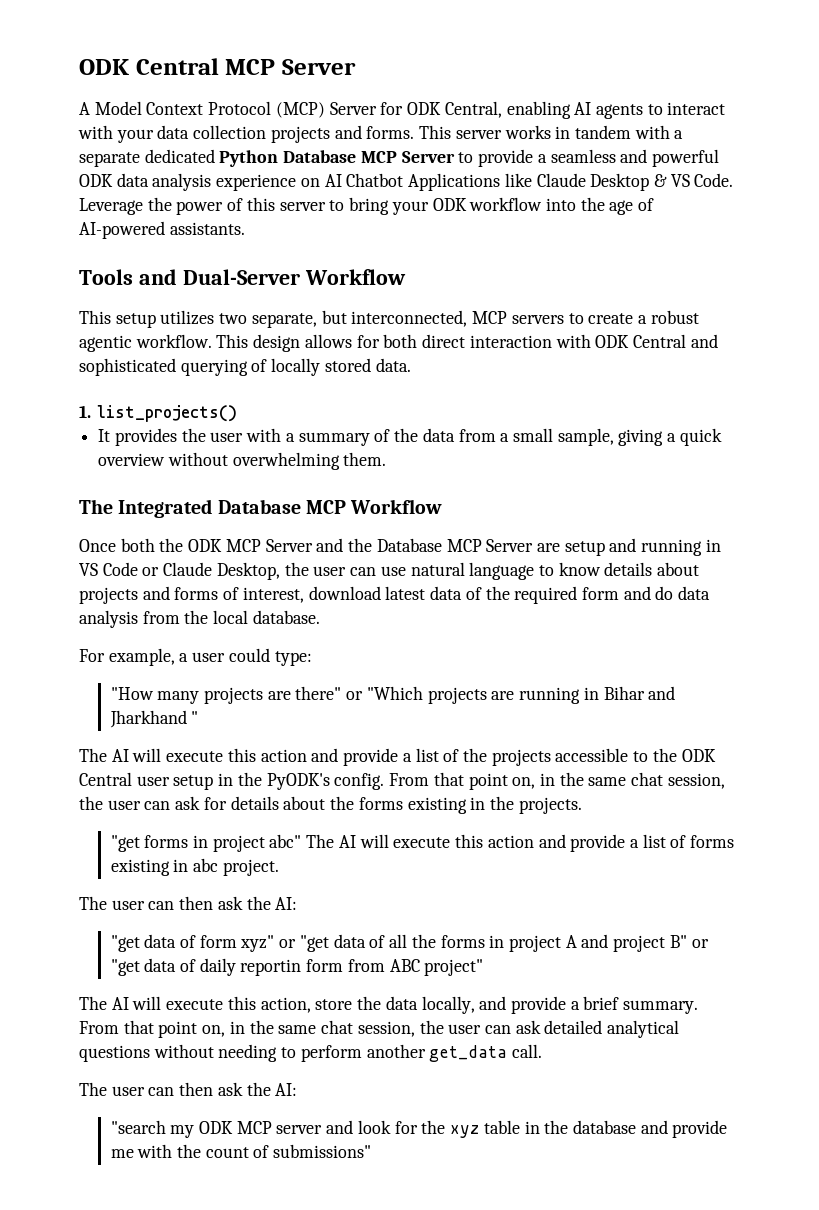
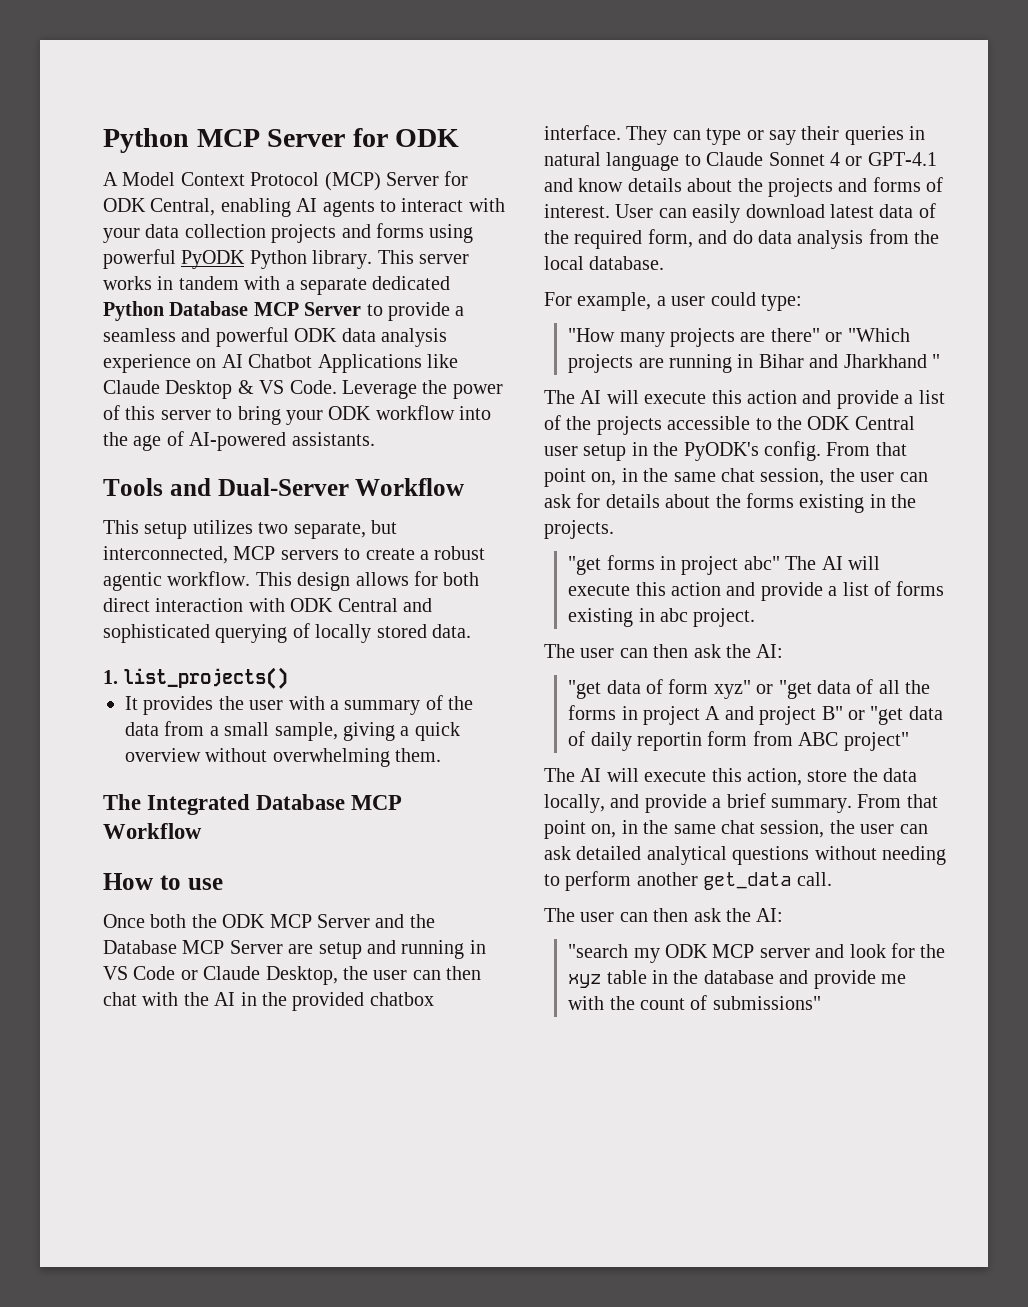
[79,58,356,75] ODK Central MCP Server -> [103,128,460,153] Python MCP Server for ODK
[366,126,415,139] forms. -> [376,223,474,243] [103,249,373,269] forms using powerful PyODK Python library.
(443, 506) none -> [103,873,223,890] // How to use
[380,562,554,580] use natural language to -> [446,966,482,980] [103,992,434,1011] [544,125,926,145] [544,152,937,171] [544,178,573,192] then chat with the AI in the provided chatbox interface. They can type or say their queries in natural language to Claude Sonnet 4 or GPT-4.1 and
(700, 569) none -> [737,178,763,192] the
[242,587,304,603] interest, -> [544,204,741,223] interest. User can easily
[581,587,619,600] form -> [647,229,693,248] form,

